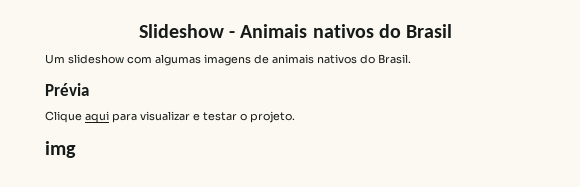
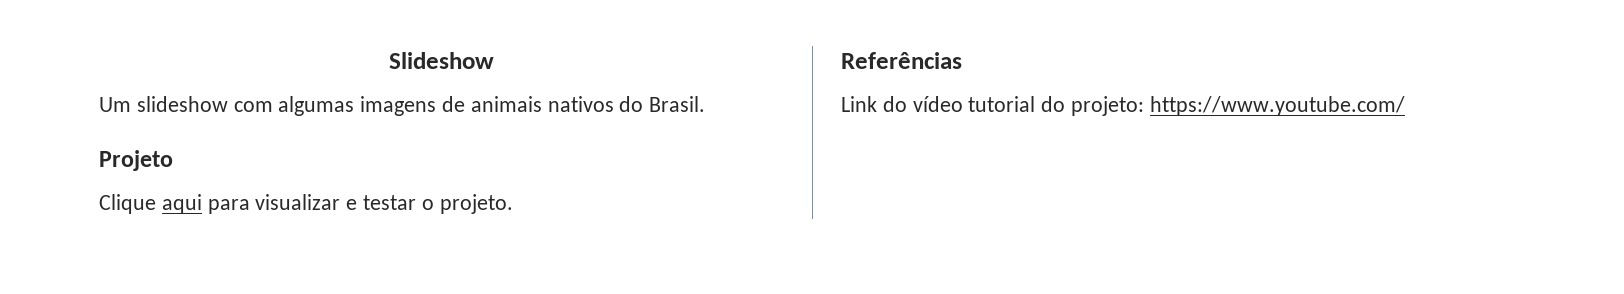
[229,24,453,38] - Animais nativos do Brasil -> (494, 60) none
[45,83,89,96] Prévia -> [99,150,173,171] Projeto
[45,141,76,158] img -> [841,52,962,69] [841,96,1405,116] Referências // Link do vídeo tutorial do projeto: https://www.youtube.com/

